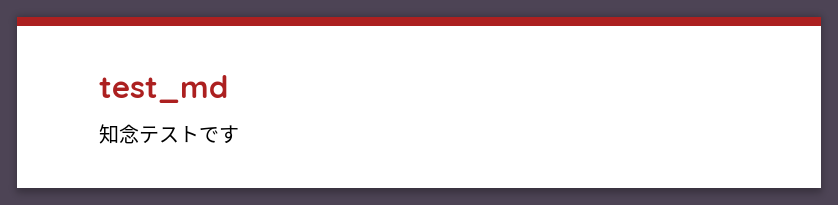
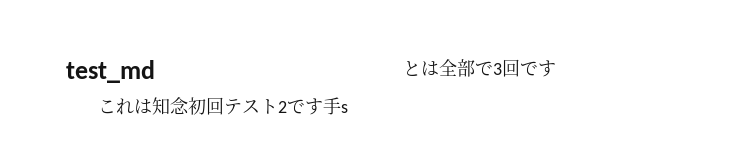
[99,124,199,144] 知念テスト -> [98,97,349,115] [403,59,520,77] これは知念初回テスト2です手sとは全部で3回

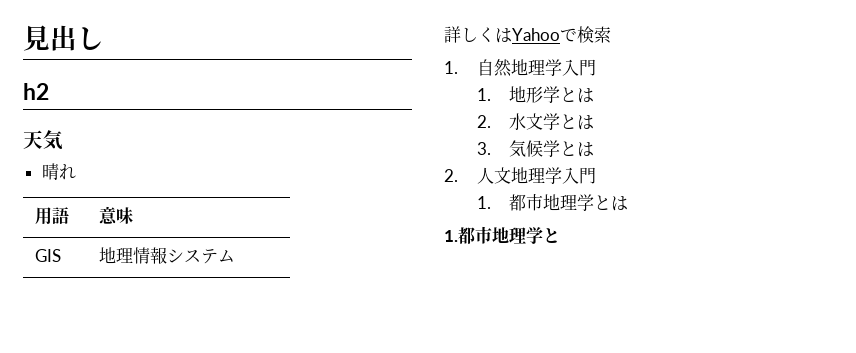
[66,60,155,83] [98,97,349,115] [403,59,556,77] test_md // これは知念初回テスト2です手sとは全部で3回です -> [23,25,104,51] [23,83,49,100] [23,130,63,150] [41,163,76,180] [34,207,69,225] [98,206,133,225] [34,249,61,262] [98,247,235,264] [444,26,611,43] [444,59,596,77] [476,86,595,103] [476,113,595,130] [476,140,595,157] [444,167,596,184] [476,194,629,211] [444,226,560,244] 見出し // h2 // 天気 // 晴れ // 用語 | 意味 // GIS | 地理情報システム // 詳しくはYahooで検索 // 1.自然地理学入門 // 1.地形学とは // 2.水文学とは // 3.気候学とは // 2.人文地理学入門 // 1.都市地理学とは // 1.都市地理学と

